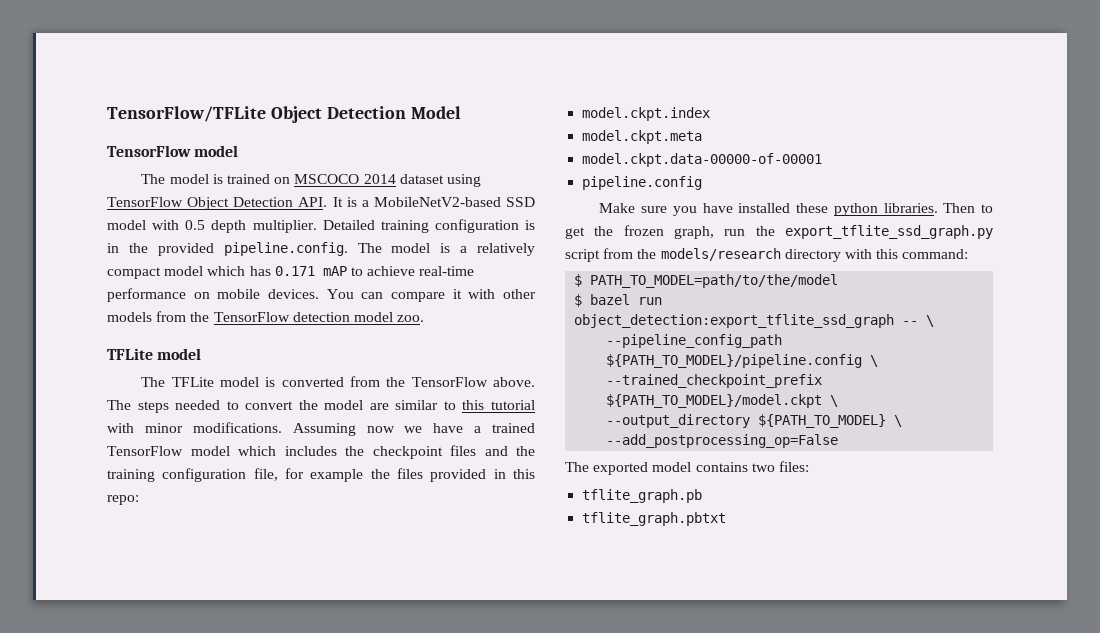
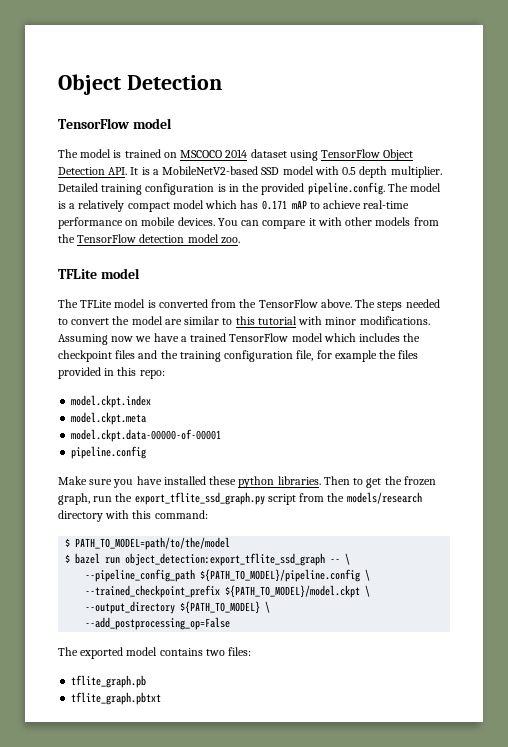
[107,106,461,123] TensorFlow/TFLite Object Detection Model -> [58,74,222,95] Object Detection

